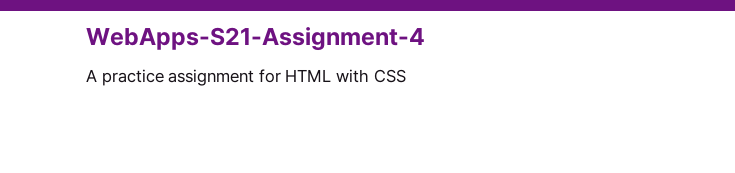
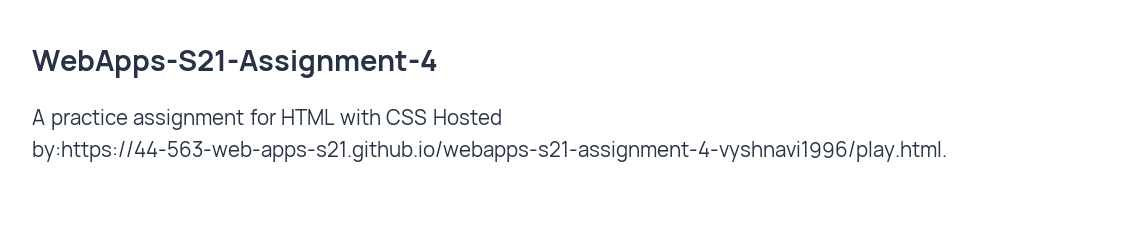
(406, 76) none -> [432,109,502,125] [32,141,947,162] Hosted by:https://44-563-web-apps-s21.github.io/webapps-s21-assignment-4-vyshnavi1996/play.html.

